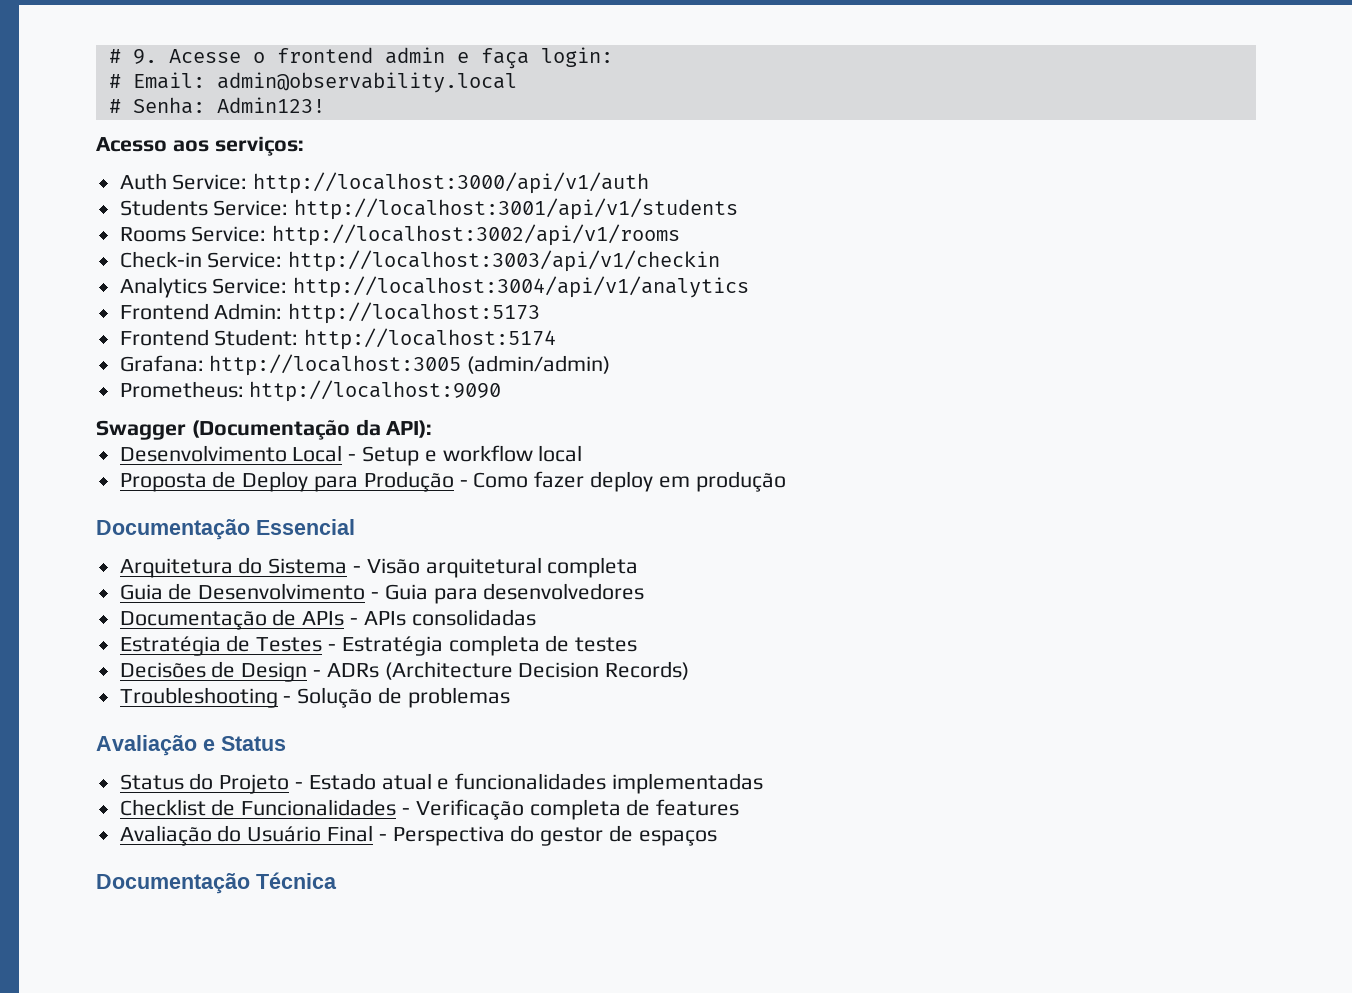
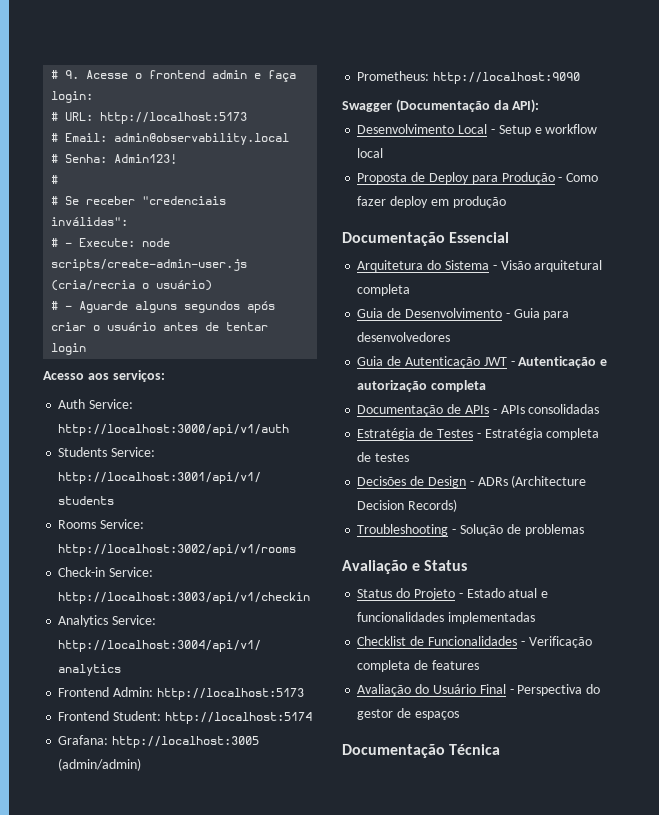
(613, 57) none -> [51,112,248,124] // # URL: http://localhost:5173
(325, 105) none -> [51,175,59,184] [51,196,227,205] [51,217,129,226] [51,238,171,247] [51,259,248,271] [51,280,213,291] [51,301,276,313] [51,322,269,331] [51,343,87,355] // # // # Se receber "credenciais inválidas": // # - Execute: node scripts/create-admin-user.js (cria/recria o usuário) // # - Aguarde alguns segundos após criar o usuário antes de tentar login
(645, 591) none -> [357,356,608,368] [357,380,487,392] // Guia de Autenticação JWT - Autenticação e autorização completa

